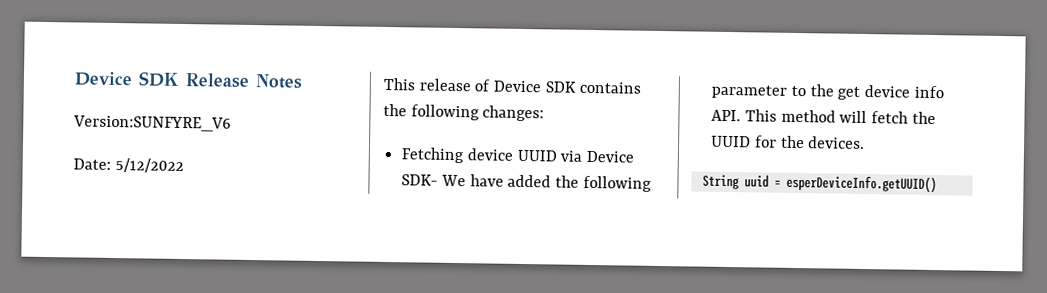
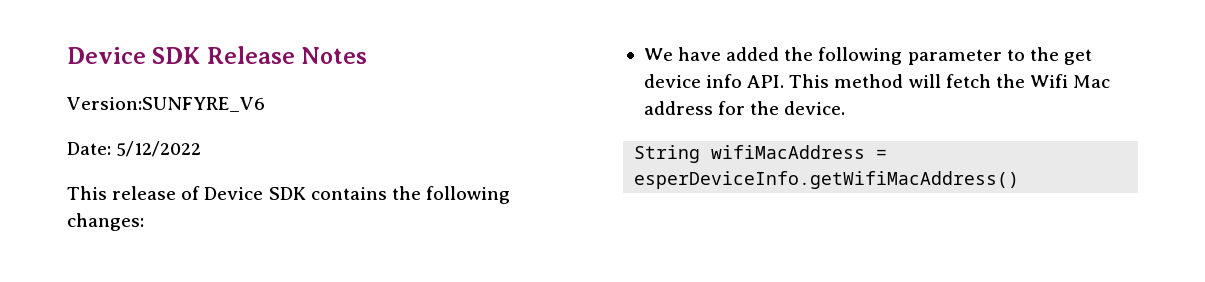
[401,147,635,164] [401,174,439,186] Fetching device UUID via Device SDK- -> (144, 222) none
[711,135,752,148] UUID -> [1029,74,1111,88] [643,101,713,115] Wifi Mac address
[808,136,866,150] devices. -> [784,101,846,115] device.
[743,174,937,194] uuid = esperDeviceInfo.getUUID() -> [711,145,888,159] [634,171,1020,189] wifiMacAddress = esperDeviceInfo.getWifiMacAddress()

